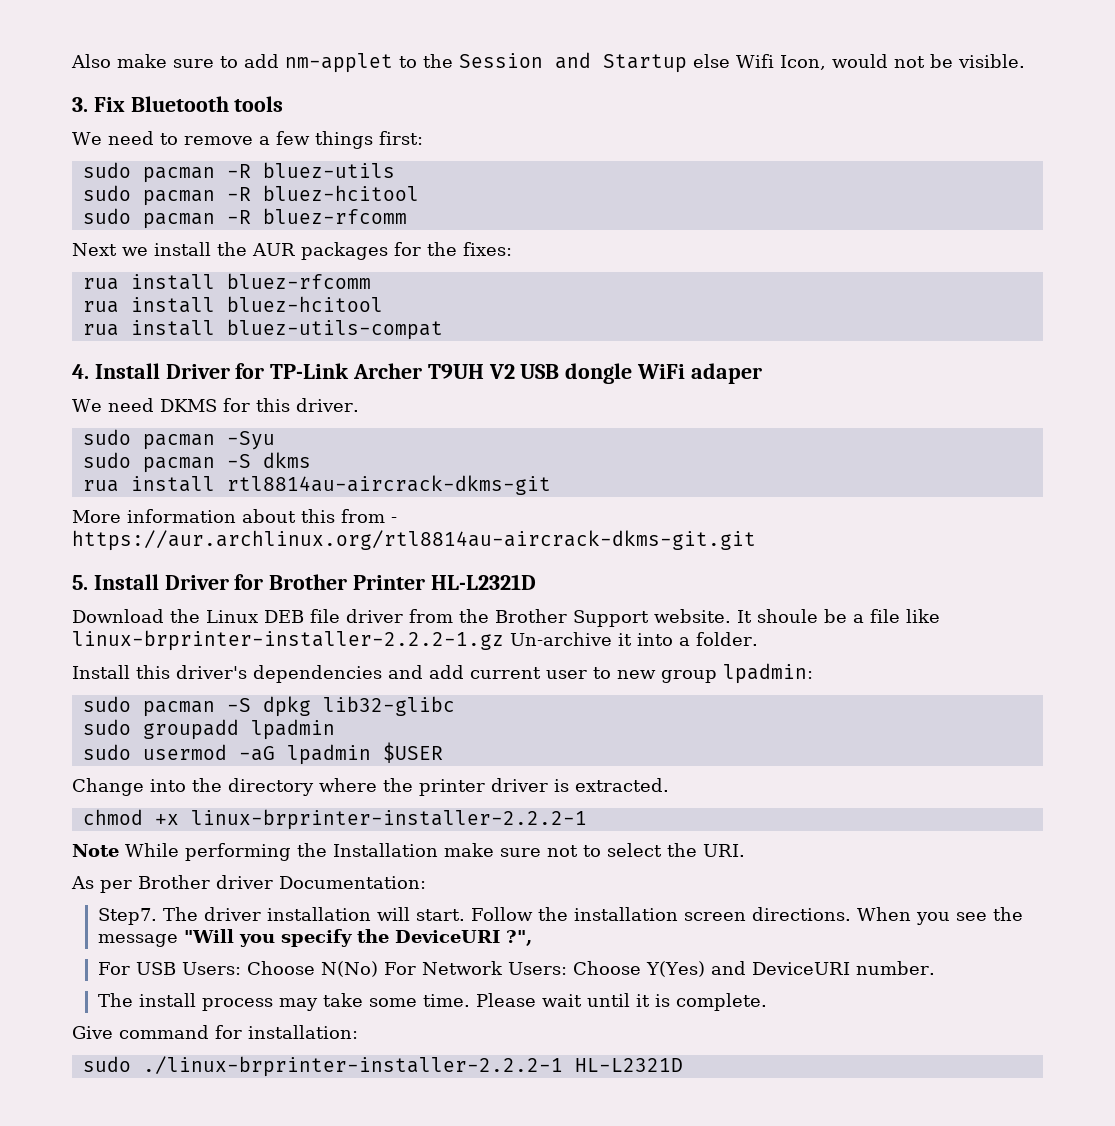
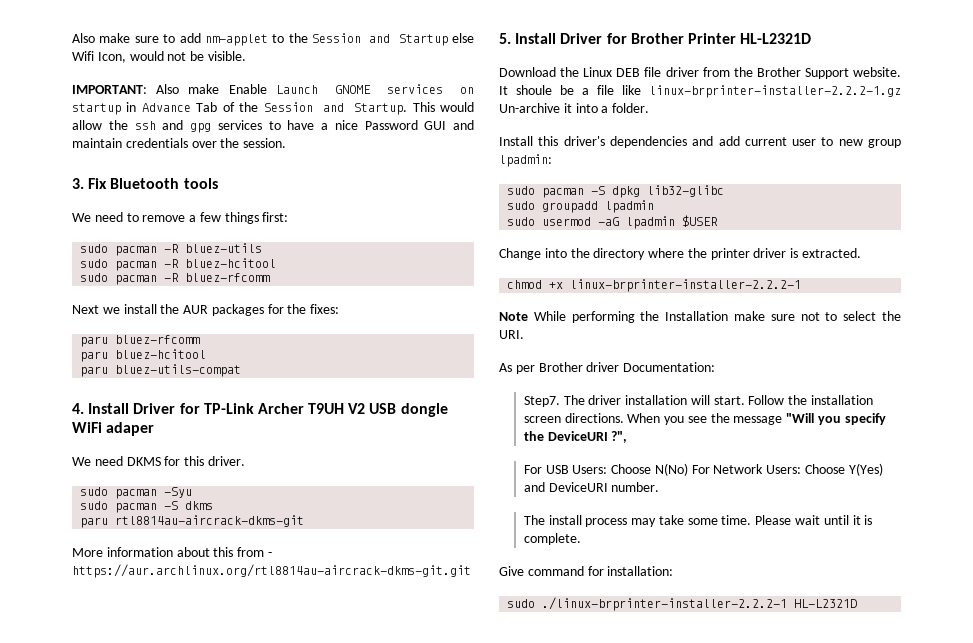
(1025, 61) none -> [72,84,474,94] [72,102,474,115] [72,120,474,133] [72,138,287,148] // IMPORTANT: Also make Enable Launch GNOME services on startup in Advance Tab of the Session and Startup. This would allow the ssh and gpg services to have a nice Password GUI and maintain credentials over the session.
[82,273,371,290] [82,296,383,313] [82,320,215,336] rua install bluez-rfcomm // rua install bluez-hcitool // rua install -> [80,335,201,347] [80,349,207,362] [80,366,109,377] paru bluez-rfcomm // paru bluez-hcitool // paru
[82,476,215,492] rua install -> [80,517,109,528] paru

